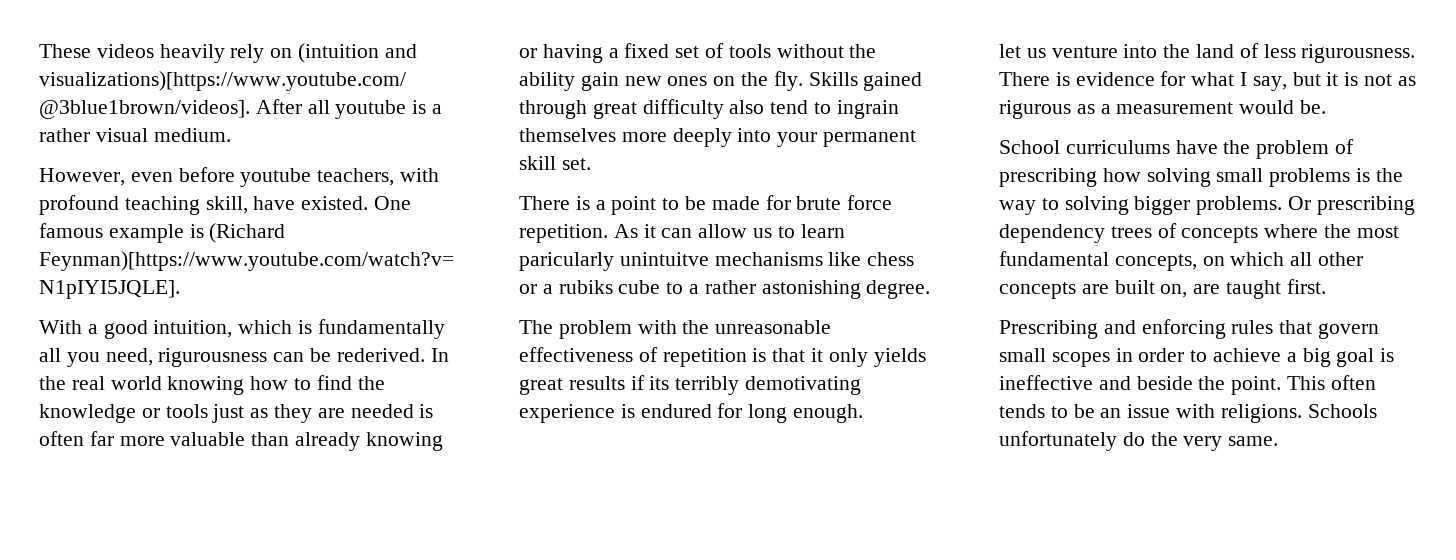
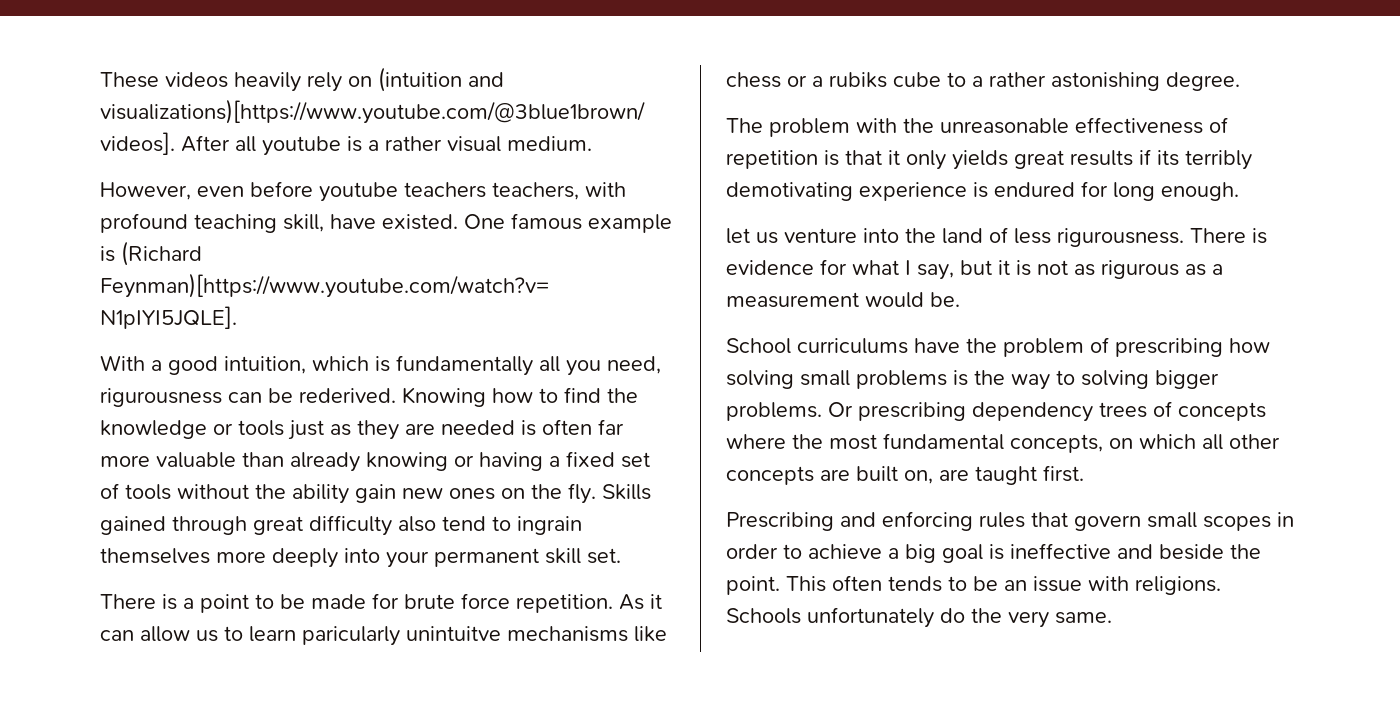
(312, 177) none -> [404,182,486,198] teachers
[430,348,449,362] [39,376,245,395] In the real world knowing -> [402,387,486,407] Knowing

